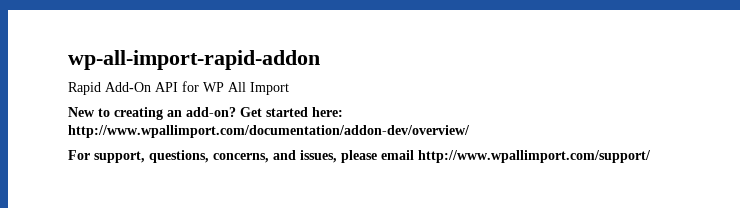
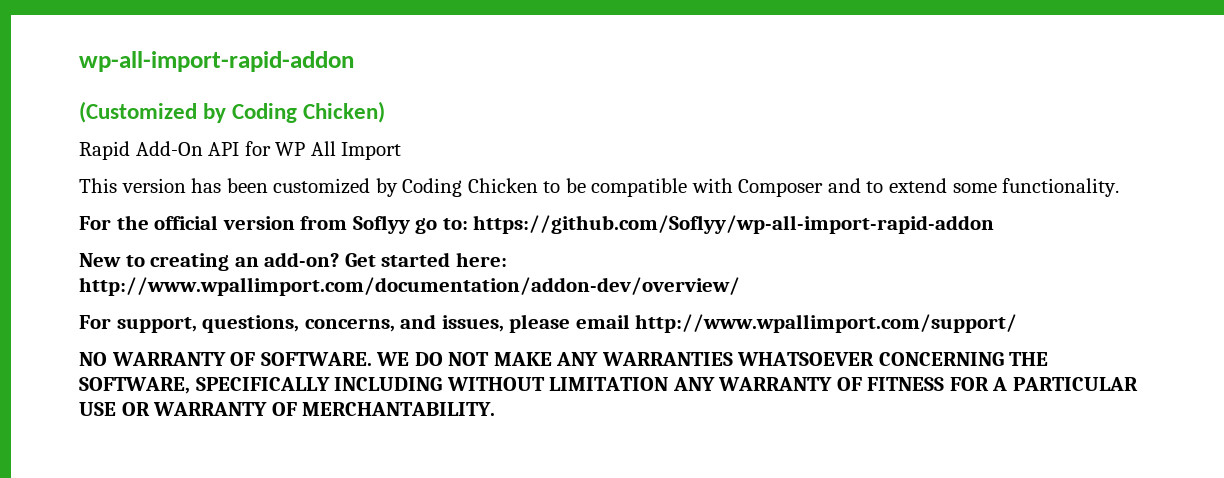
(320, 60) none -> [79,101,386,123] // (Customized by Coding Chicken)
(289, 88) none -> [79,178,1120,197] [79,215,995,234] // This version has been customized by Coding Chicken to be compatible with Composer and to extend some functionality. // For the official version from Soflyy go to: https://github.com/Soflyy/wp-all-import-rapid-addon
(651, 156) none -> [79,352,1049,366] [79,377,1138,394] [79,402,496,416] // NO WARRANTY OF SOFTWARE. WE DO NOT MAKE ANY WARRANTIES WHATSOEVER CONCERNING THE SOFTWARE, SPECIFICALLY INCLUDING WITHOUT LIMITATION ANY WARRANTY OF FITNESS FOR A PARTICULAR USE OR WARRANTY OF MERCHANTABILITY.

